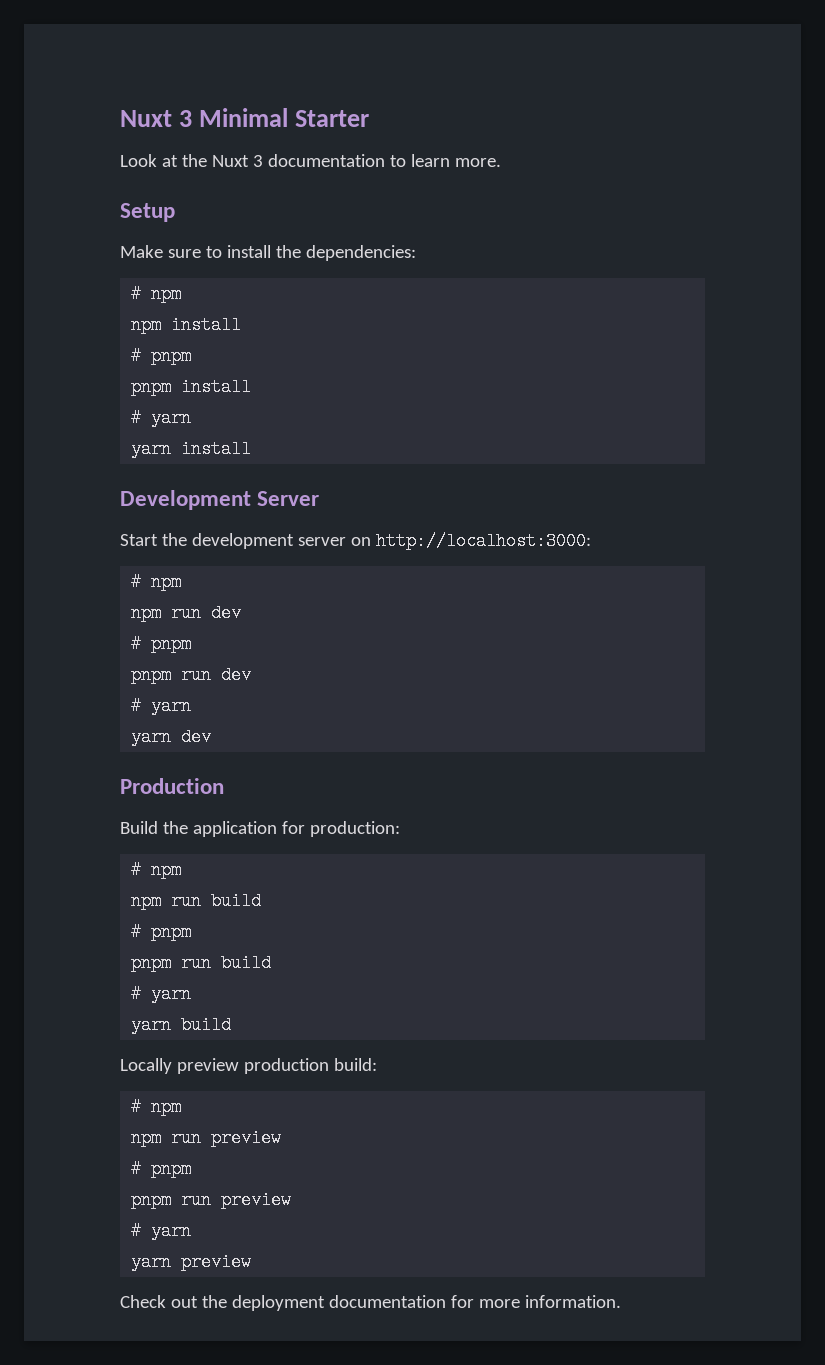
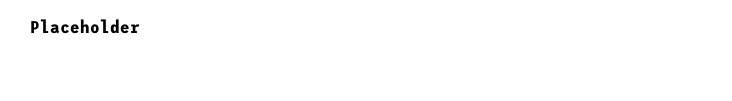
[120,108,370,127] [120,154,501,167] [120,203,175,222] [120,245,416,261] [131,285,182,303] [131,316,242,334] [131,347,192,365] [131,378,252,396] [131,409,192,427] [131,440,252,458] [120,490,320,510] [120,532,591,550] [131,573,182,591] [131,604,242,622] [131,635,192,653] [131,666,252,684] [131,697,192,715] [131,728,212,746] [120,778,224,794] [120,821,400,837] [131,861,182,879] [131,892,262,910] [131,923,192,941] [131,954,272,972] [131,985,192,1003] [131,1016,232,1034] [120,1058,377,1074] [131,1098,182,1116] [131,1129,282,1147] [131,1160,192,1178] [131,1191,292,1209] [131,1222,192,1240] [131,1253,252,1271] [120,1295,621,1311] Nuxt 3 Minimal Starter // Look at the Nuxt 3 documentation to learn more. // Setup // Make sure to install the dependencies: // # npm // npm install // # pnpm // pnpm install // # yarn // yarn install // Development Server // Start the development server on http://localhost:3000: // # npm // npm run dev // # pnpm // pnpm run dev // # yarn // yarn dev // Production // Build the application for production: // # npm // npm run build // # pnpm // pnpm run build // # yarn // yarn build // Locally preview production build: // # npm // npm run preview // # pnpm // pnpm run preview // # yarn // yarn preview // Check out the deployment documentation for more information. -> [30,19,140,34] Placeholder

